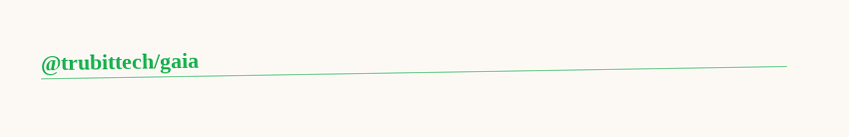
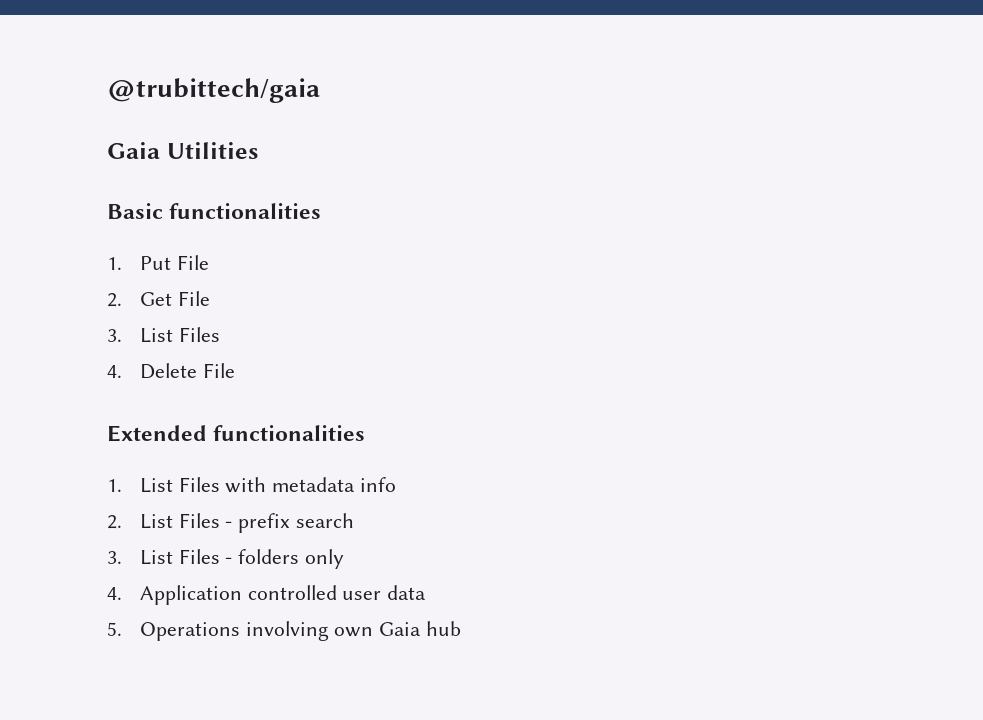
(200, 64) none -> [107,142,258,159] [107,203,322,219] [107,255,209,270] [107,291,210,307] [107,327,220,343] [107,363,235,379] [107,425,366,442] [107,477,397,493] [107,513,355,533] [107,549,345,569] [107,585,427,605] [107,621,462,641] // Gaia Utilities // Basic functionalities // 1. Put File // 2. Get File // 3. List Files // 4. Delete File // Extended functionalities // 1. List Files with metadata info // 2. List Files - prefix search // 3. List Files - folders only // 4. Application controlled user data // 5. Operations involving own Gaia hub

